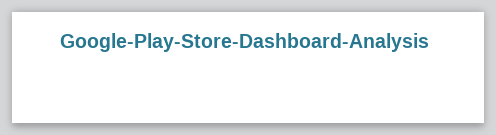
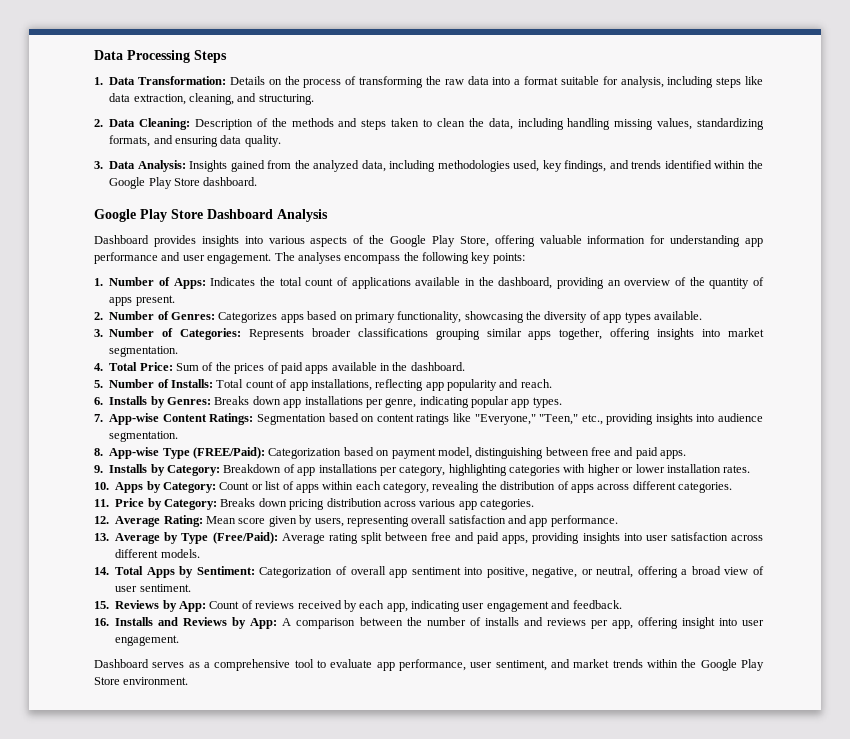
[60,33,429,52] Google-Play-Store-Dashboard-Analysis -> [94,50,227,63] [94,76,763,88] [109,93,314,105] [94,118,765,130] [109,135,281,147] [94,160,763,172] [109,177,258,189] [94,209,328,222] [94,235,763,247] [94,252,525,264] [94,277,765,289] [109,295,175,306] [94,311,702,323] [94,328,764,340] [109,346,179,357] [94,362,465,374] [94,379,552,391] [94,396,562,408] [94,413,763,425] [109,431,179,442] [94,447,687,459] [94,464,751,476] [94,481,732,493] [94,498,534,510] [94,515,618,527] [94,532,764,544] [115,549,200,558] [94,566,764,578] [115,584,191,592] [94,600,622,612] [94,617,764,629] [115,635,180,646] [94,659,765,671] [94,677,189,685] Data Processing Steps // 1. Data Transformation: Details on the process of transforming the raw data into a format suitable for analysis, including steps like data extraction, cleaning, and structuring. // 2. Data Cleaning: Description of the methods and steps taken to clean the data, including handling missing values, standardizing formats, and ensuring data quality. // 3. Data Analysis: Insights gained from the analyzed data, including methodologies used, key findings, and trends identified within the Google Play Store dashboard. // Google Play Store Dashboard Analysis // Dashboard provides insights into various aspects of the Google Play Store, offering valuable information for understanding app performance and user engagement. The analyses encompass the following key points: // 1. Number of Apps: Indicates the total count of applications available in the dashboard, providing an overview of the quantity of apps present. // 2. Number of Genres: Categorizes apps based on primary functionality, showcasing the diversity of app types available. // 3. Number of Categories: Represents broader classifications grouping similar apps together, offering insights into market segmentation. // 4. Total Price: Sum of the prices of paid apps available in the dashboard. // 5. Number of Installs: Total count of app installations, reflecting app popularity and reach. // 6. Installs by Genres: Breaks down app installations per genre, indicating popular app types. // 7. App-wise Content Ratings: Segmentation based on content ratings like "Everyone," "Teen," etc., providing insights into audience segmentation. // 8. App-wise Type (FREE/Paid): Categorization based on payment model, distinguishing between free and paid apps. // 9. Installs by Category: Breakdown of app installations per category, highlighting categories with higher or lower installation rates. // 10. Apps by Category: Count or list of apps within each category, revealing the distribution of apps across different categories. // 11. Price by Category: Breaks down pricing distribution across various app categories. // 12. Average Rating: Mean score given by users, representing overall satisfaction and app performance. // 13. Average by Type (Free/Paid): Average rating split between free and paid apps, providing insights into user satisfaction across different models. // 14. Total Apps by Sentiment: Categorization of overall app sentiment into positive, negative, or neutral, offering a broad view of user sentiment. // 15. Reviews by App: Count of reviews received by each app, indicating user engagement and feedback. // 16. Installs and Reviews by App: A comparison between the number of installs and reviews per app, offering insight into user engagement. // Dashboard serves as a comprehensive tool to evaluate app performance, user sentiment, and market trends within the Google Play Store environment.

